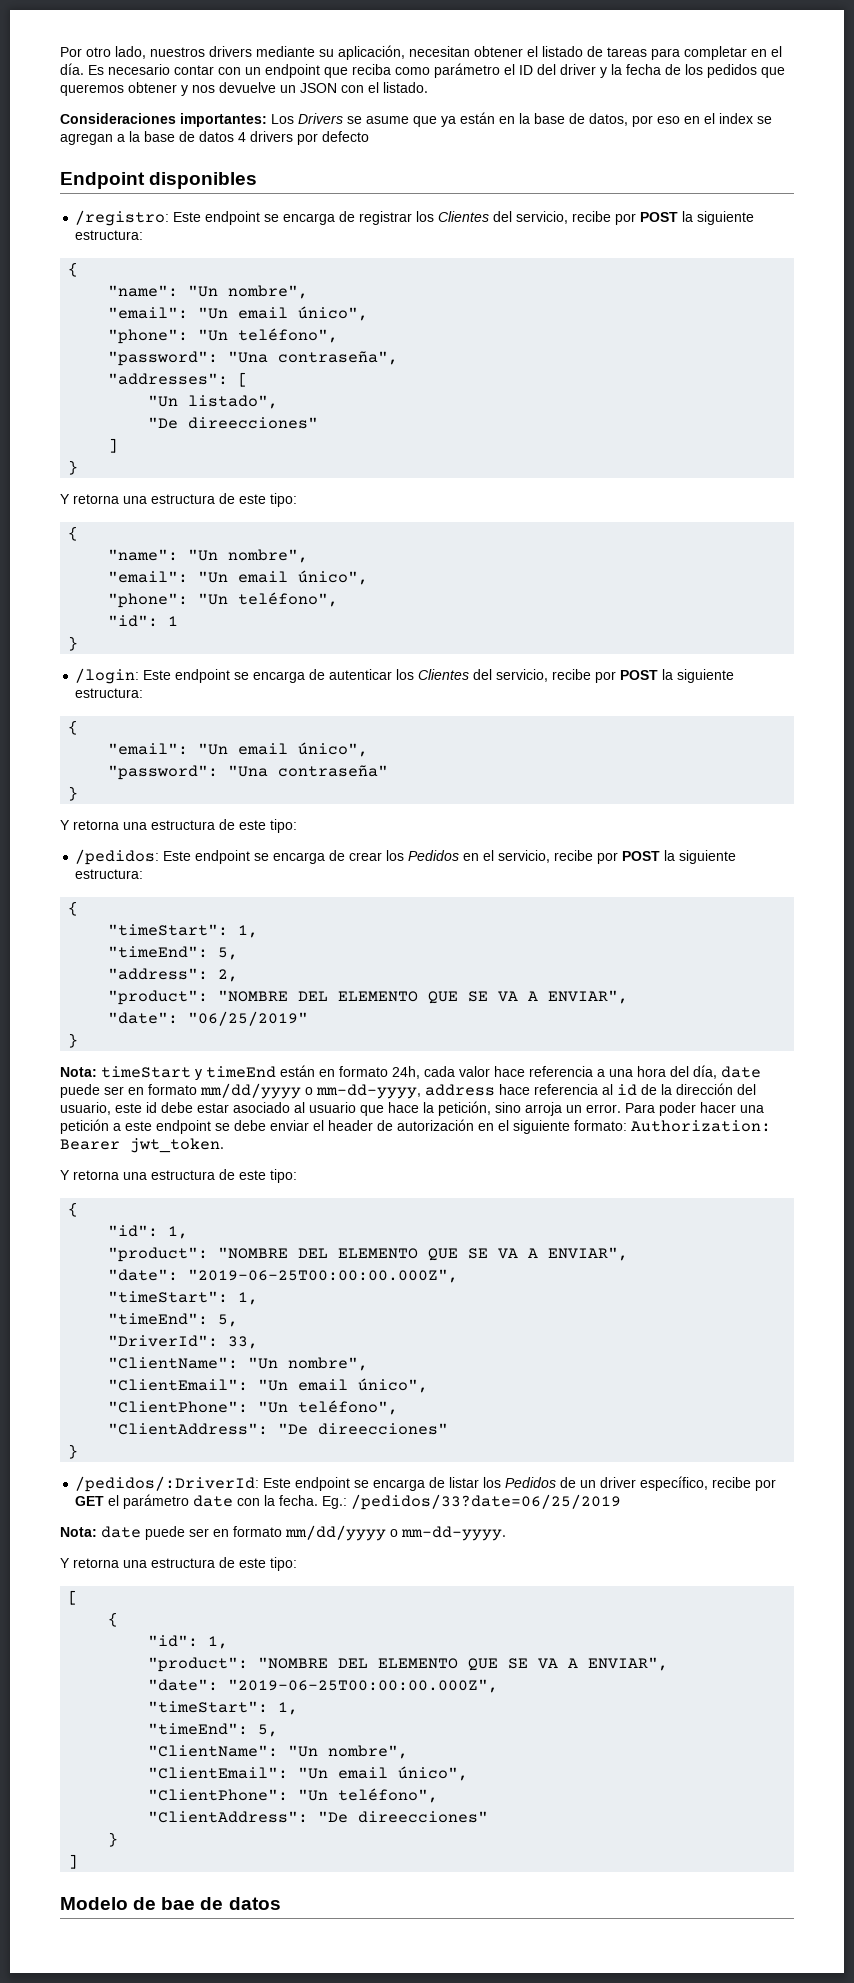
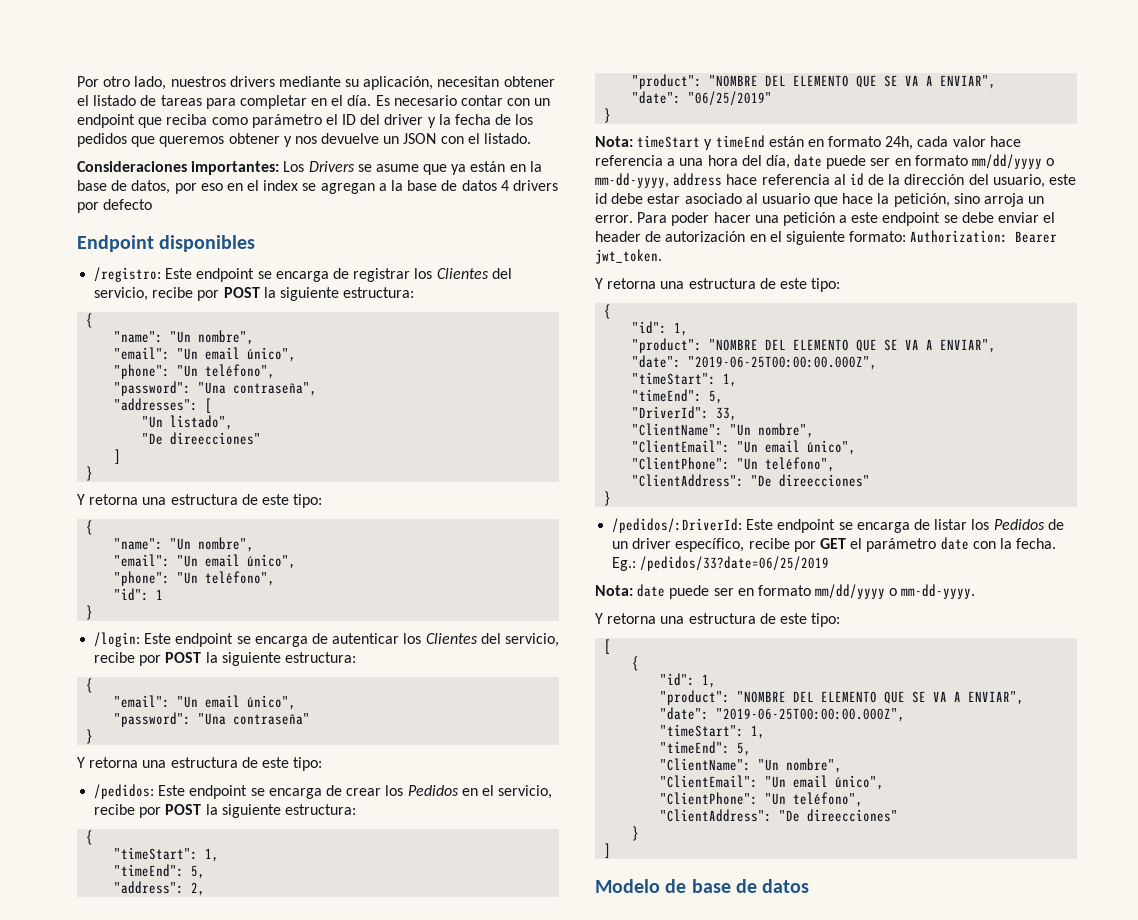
[161,1897,196,1910] bae -> [691,879,731,893] base

